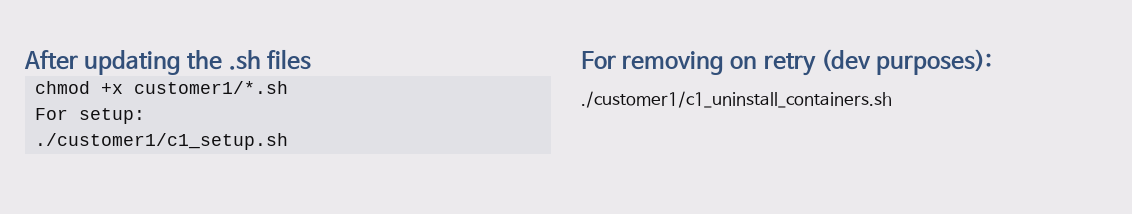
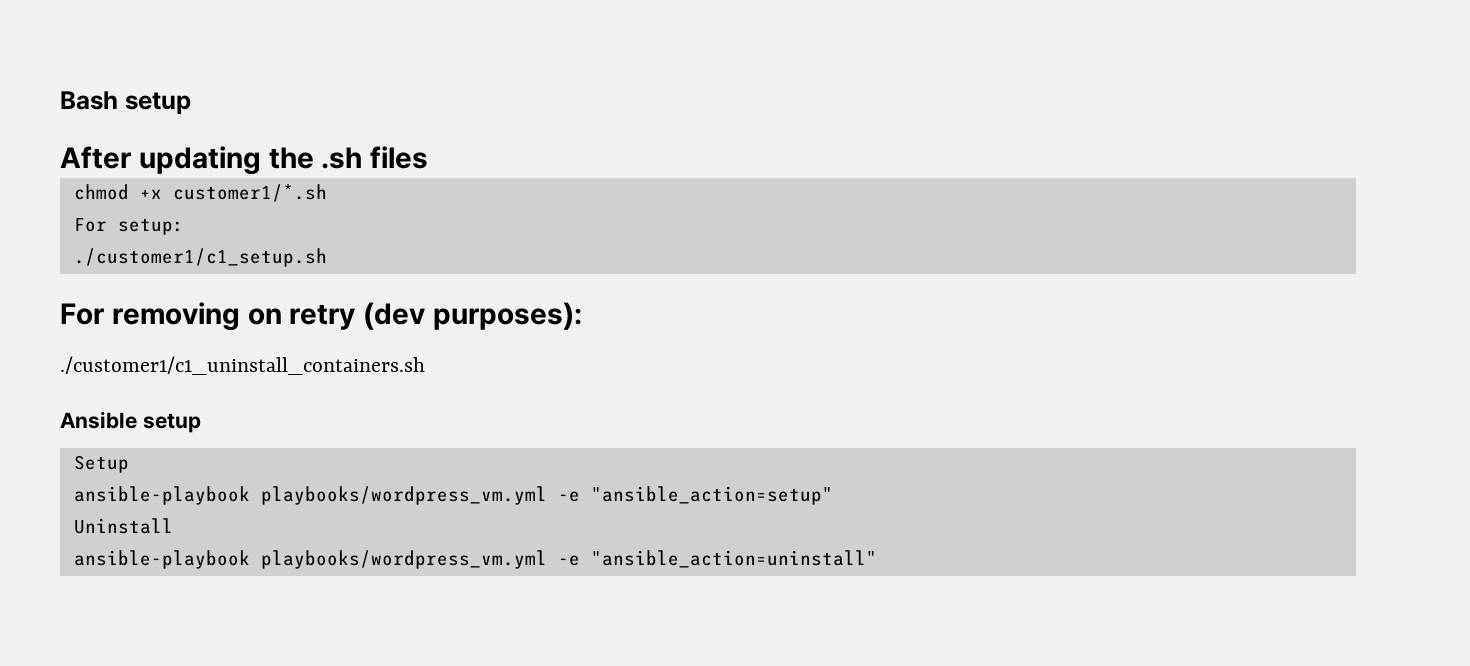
(24, 60) none -> [60,91,191,114] Bash setup //
(892, 99) none -> [60,411,201,433] [73,455,129,473] [73,486,833,505] [73,518,173,534] [73,550,877,569] // Ansible setup // Setup // ansible-playbook playbooks/wordpress_vm.yml -e "ansible_action=setup" // Uninstall // ansible-playbook playbooks/wordpress_vm.yml -e "ansible_action=uninstall"

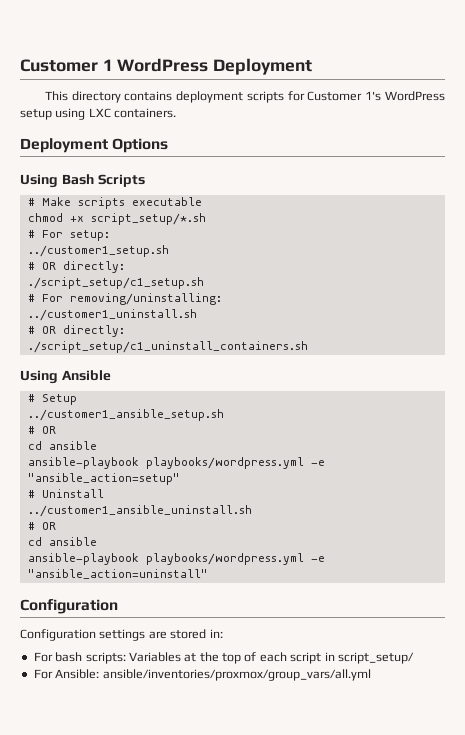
[60,91,191,114] [60,146,429,175] Bash setup // After updating the .sh files -> [20,58,313,75] [44,91,445,103] [20,108,177,120] [20,138,169,153] [20,174,145,188] [27,197,202,209] Customer 1 WordPress Deployment // This directory contains deployment scripts for Customer 1's WordPress setup using LXC containers. // Deployment Options // Using Bash Scripts // # Make scripts executable
[172,184,327,202] customer1/*.sh // -> [90,213,206,225] [27,230,35,238] script_setup/*.sh // #
[73,248,327,267] [60,302,583,331] [60,356,425,375] ./customer1/c1_setup.sh // For removing on retry (dev purposes): // ./customer1/c1_uninstall_containers.sh // -> [27,245,169,257] [27,261,125,273] [27,277,204,289] [27,293,222,305] [27,309,197,321] [27,325,125,337] [27,341,308,353] [20,370,58,384] ../customer1_setup.sh // # OR directly: // ./script_setup/c1_setup.sh // # For removing/uninstalling: // ../customer1_uninstall.sh // # OR directly: // ./script_setup/c1_uninstall_containers.sh // Using
[142,413,201,433] setup // -> [27,394,35,402] // #
[73,486,547,505] // ansible-playbook playbooks/wordpress_vm.yml -> [27,409,224,421] [27,426,56,434] [27,441,97,450] [27,457,304,469] // ../customer1_ansible_setup.sh // # OR // cd ansible // ansible-playbook playbooks/wordpress.yml
(833, 495) none -> [27,490,35,498] #
[73,550,547,569] // ansible-playbook playbooks/wordpress_vm.yml -> [27,505,252,517] [27,522,56,530] [27,537,97,546] [27,553,304,565] // ../customer1_ansible_uninstall.sh // # OR // cd ansible // ansible-playbook playbooks/wordpress.yml
(877, 559) none -> [20,599,118,614] [20,629,223,641] [33,652,414,664] [33,669,371,681] // Configuration // Configuration settings are stored in: // For bash scripts: Variables at the top of each script in script_setup/ // For Ansible: ansible/inventories/proxmox/group_vars/all.yml

